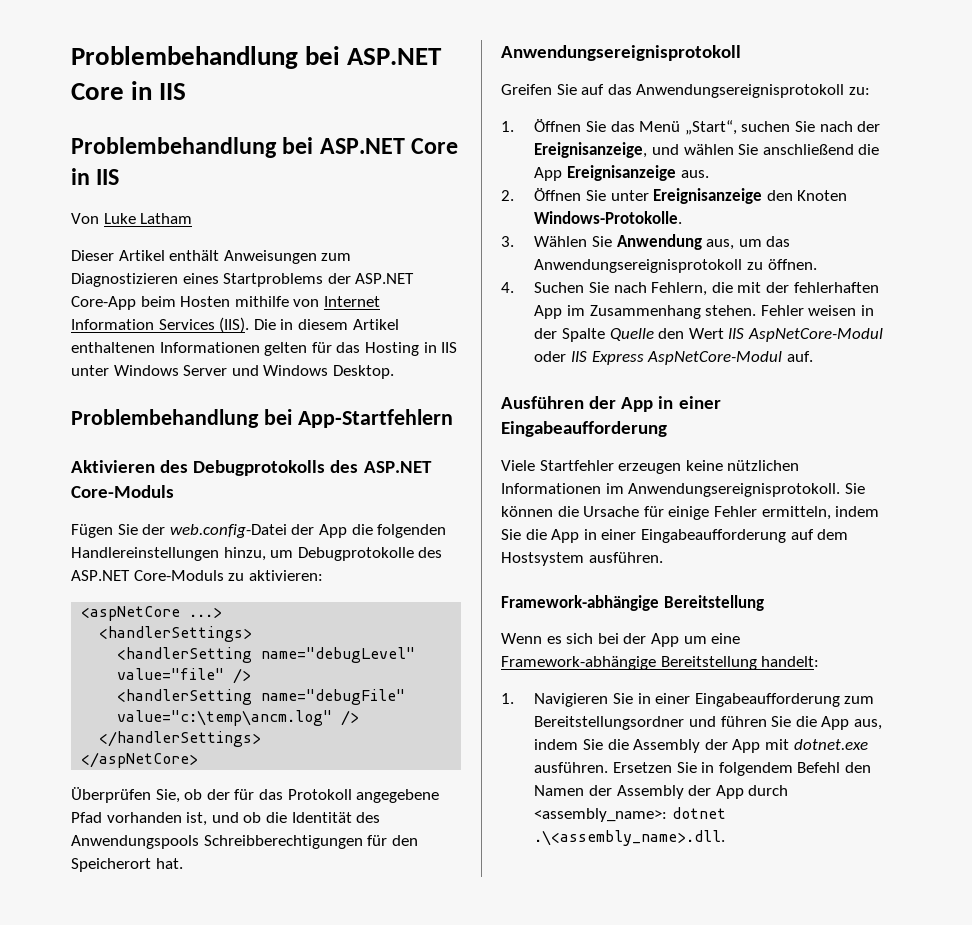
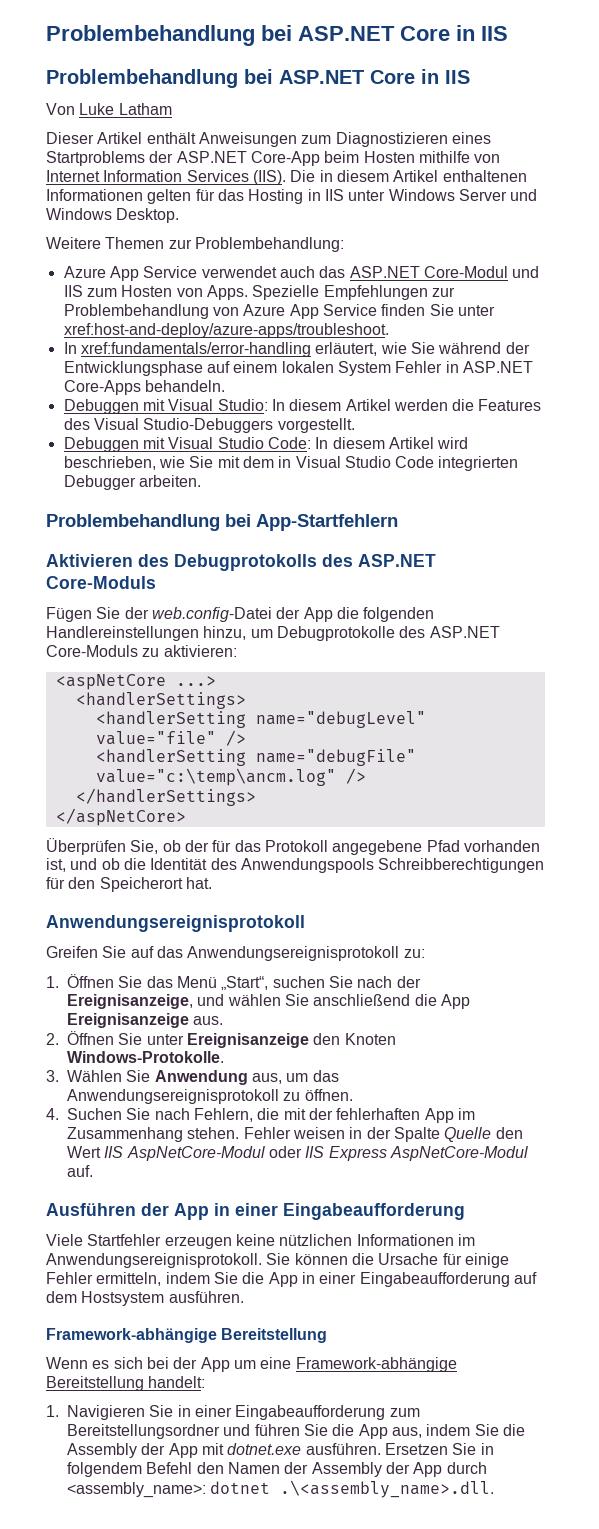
(394, 372) none -> [46,237,344,252] [63,266,540,281] [63,285,455,300] [63,304,495,319] [63,323,389,338] [63,342,530,357] [63,361,533,376] [63,380,225,395] [63,399,542,414] [63,418,355,433] [63,437,469,452] [63,456,519,471] [63,475,201,490] // Weitere Themen zur Problembehandlung: // Azure App Service verwendet auch das ASP.NET Core-Modul und IIS zum Hosten von Apps. Spezielle Empfehlungen zur Problembehandlung von Azure App Service finden Sie unter xref:host-and-deploy/azure-apps/troubleshoot. // In xref:fundamentals/error-handling erläutert, wie Sie während der Entwicklungsphase auf einem lokalen System Fehler in ASP.NET Core-Apps behandeln. // Debuggen mit Visual Studio: In diesem Artikel werden die Features des Visual Studio-Debuggers vorgestellt. // Debuggen mit Visual Studio Code: In diesem Artikel wird beschrieben, wie Sie mit dem in Visual Studio Code integrierten Debugger arbeiten.

